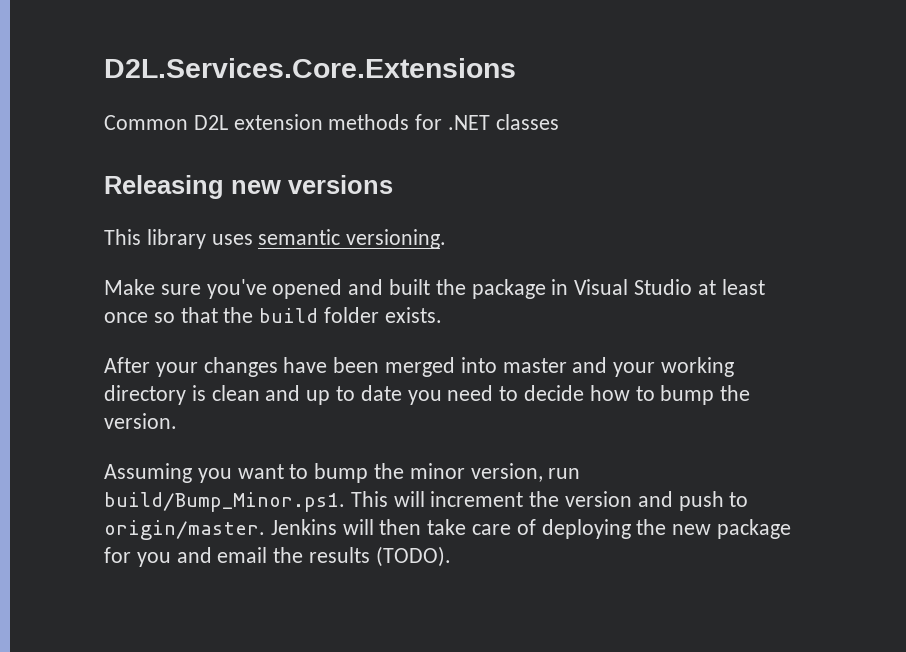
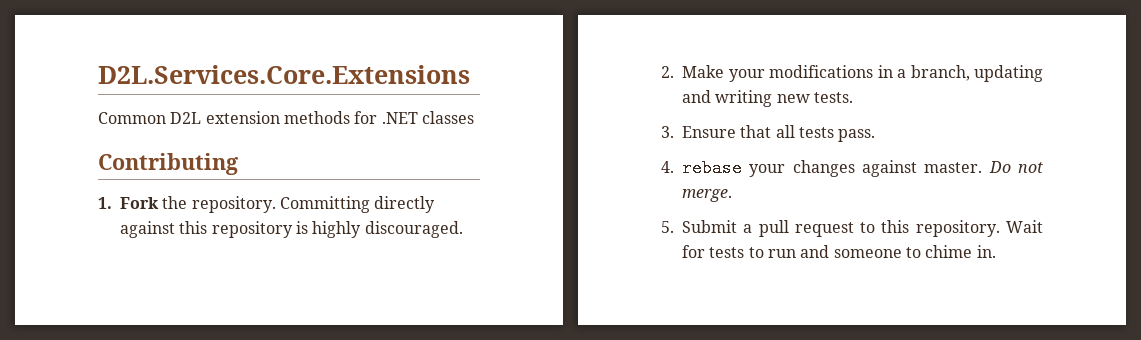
[104,175,393,199] [104,229,447,249] [104,279,765,299] [104,307,442,323] [104,357,735,377] [104,385,751,405] [104,413,177,429] [104,463,581,483] [104,491,749,512] [104,519,792,540] [104,546,451,567] Releasing new versions // This library uses semantic versioning. // Make sure you've opened and built the package in Visual Studio at least once so that the build folder exists. // After your changes have been merged into master and your working directory is clean and up to date you need to decide how to bump the version. // Assuming you want to bump the minor version, run build/Bump_Minor.ps1. This will increment the version and push to origin/master. Jenkins will then take care of deploying the new package for you and email the results (TODO). -> [98,153,238,175] [98,196,436,213] [120,221,463,238] [661,65,1043,82] [682,90,853,107] [661,125,876,142] [661,159,1043,177] [682,189,732,202] [661,220,1043,237] [682,245,996,258] Contributing // 1. Fork the repository. Committing directly against this repository is highly discouraged. // 2. Make your modifications in a branch, updating and writing new tests. // 3. Ensure that all tests pass. // 4. rebase your changes against master. Do not merge. // 5. Submit a pull request to this repository. Wait for tests to run and someone to chime in.

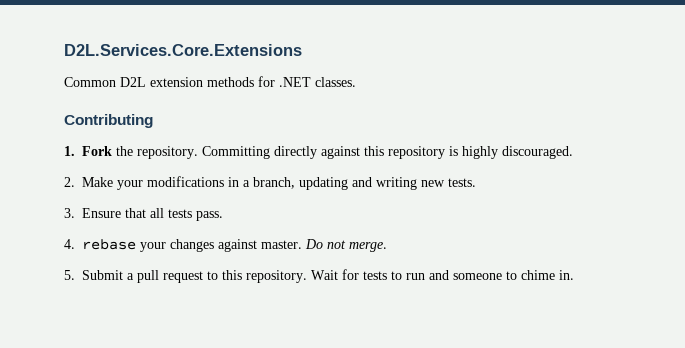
[421,111,474,124] classes -> [315,77,356,87] classes.

